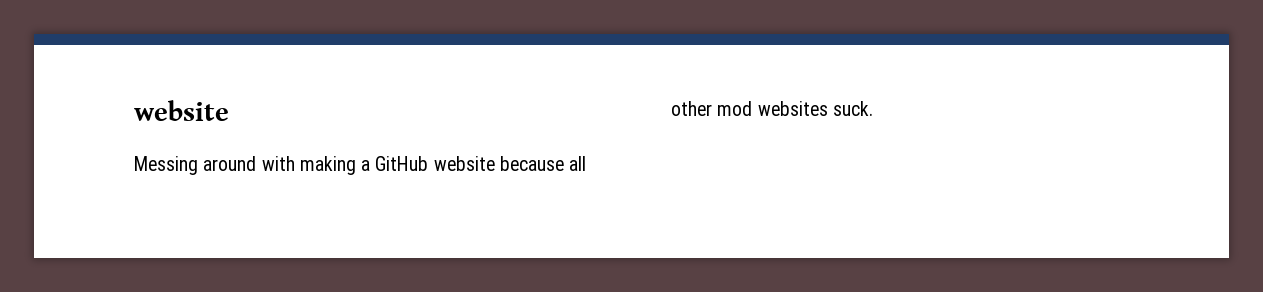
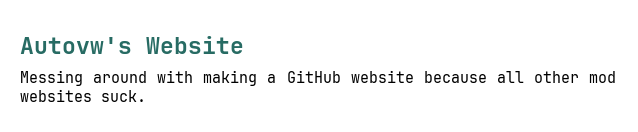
[134,100,229,121] website -> [20,36,244,54] Autovw's Website

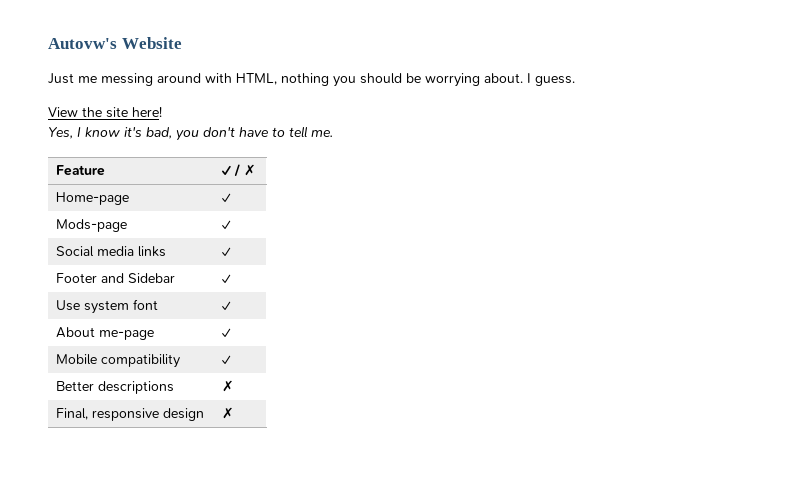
[20,70,617,86] [20,89,146,102] Messing around with making a GitHub website because all other mod websites suck. -> [48,73,575,87] [48,106,162,118] [48,126,333,141] [55,165,105,176] [221,164,256,177] [55,192,129,205] [221,193,231,203] [55,219,127,232] [221,220,231,230] [55,246,166,257] [221,247,231,257] [55,273,175,283] [221,274,231,284] [55,299,158,314] [221,301,231,311] [55,327,154,340] [221,328,231,338] [55,354,180,368] [221,355,231,365] [55,381,174,394] [221,380,234,392] [55,408,204,421] [221,407,234,419] Just me messing around with HTML, nothing you should be worrying about. I guess. // View the site here! // Yes, I know it's bad, you don't have to tell me. // Feature | ✓ / ✗ // Home-page | ✓ // Mods-page | ✓ // Social media links | ✓ // Footer and Sidebar | ✓ // Use system font | ✓ // About me-page | ✓ // Mobile compatibility | ✓ // Better descriptions | ✗ // Final, responsive design | ✗

